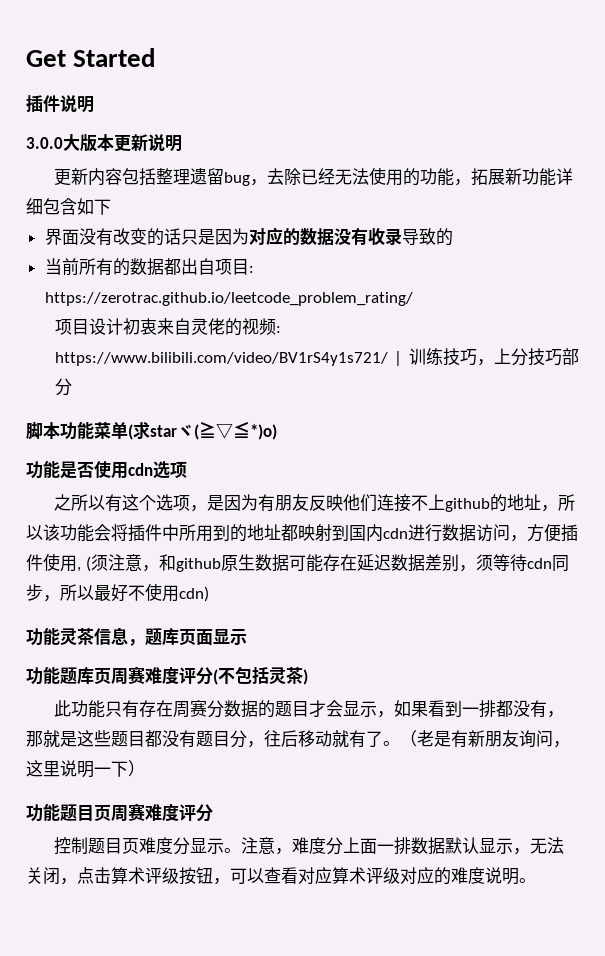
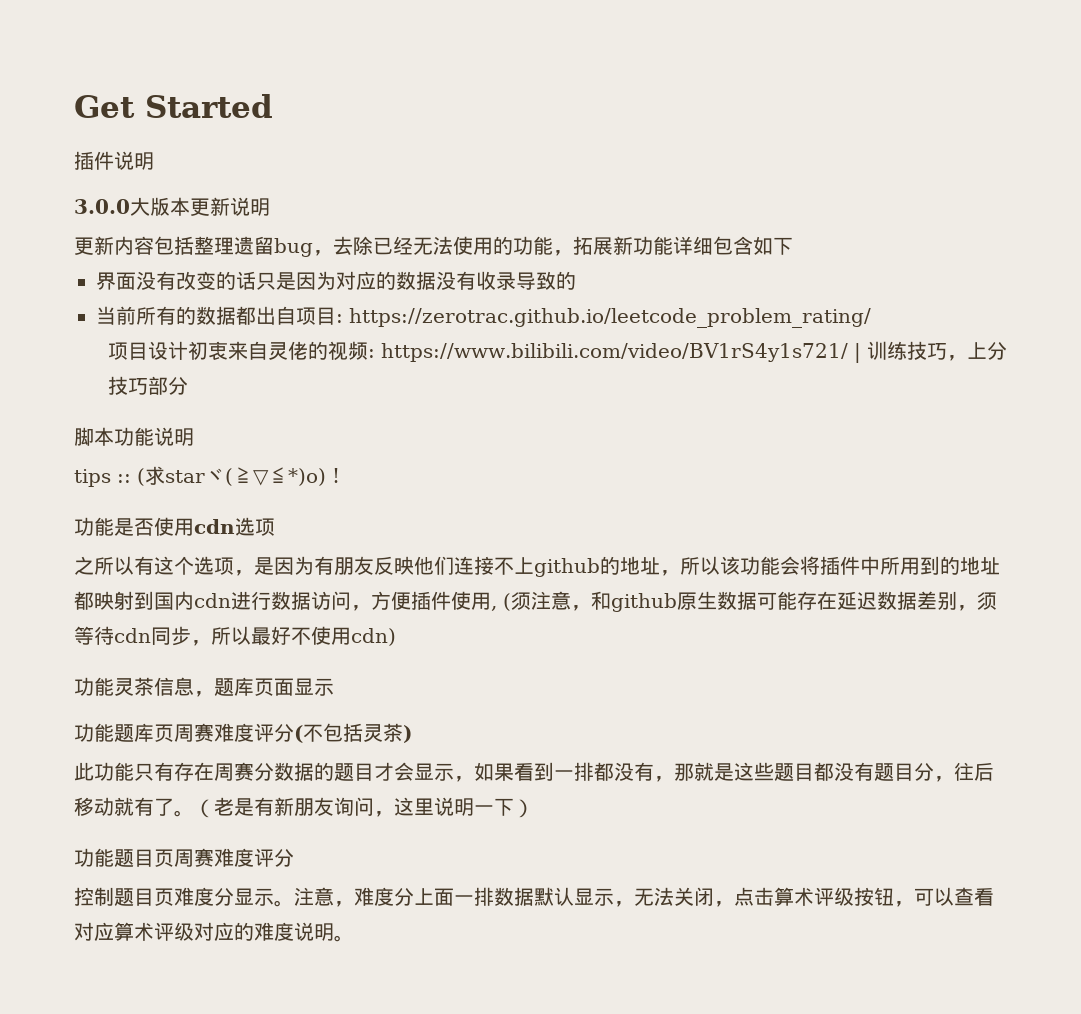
[94,422,128,439] 菜单 -> [154,427,194,446] [74,469,131,487] 说明 // tips ::
(277, 431) none -> [332,468,340,483] !

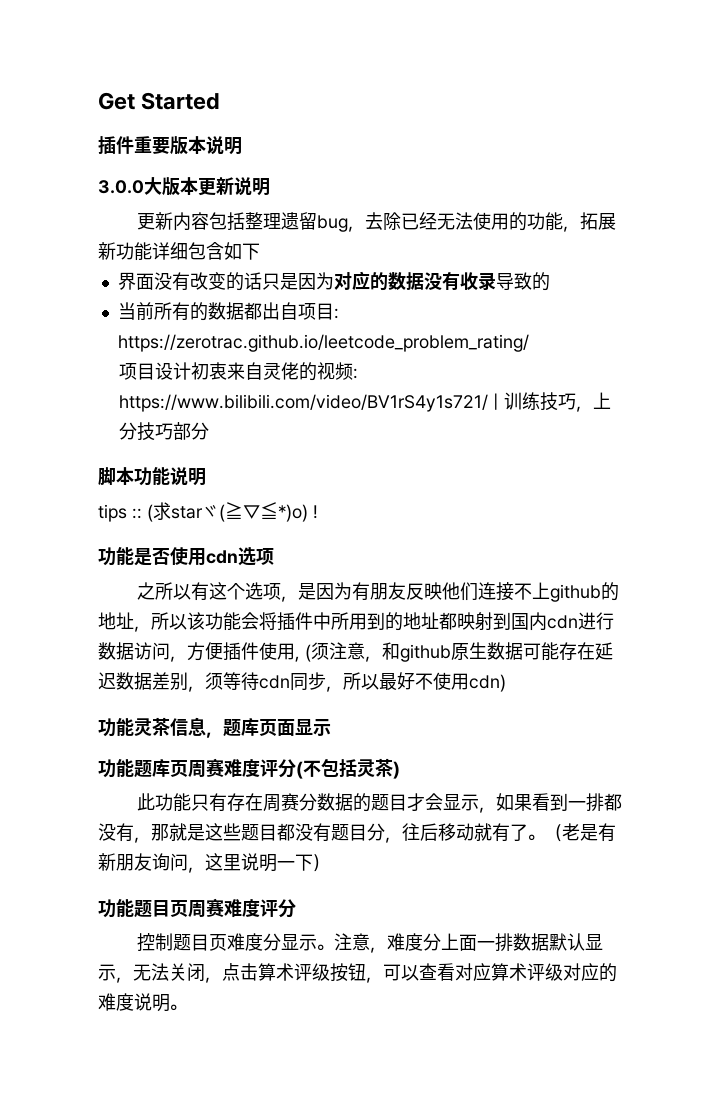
(114, 160) none -> [134,136,206,155] 重要版本

